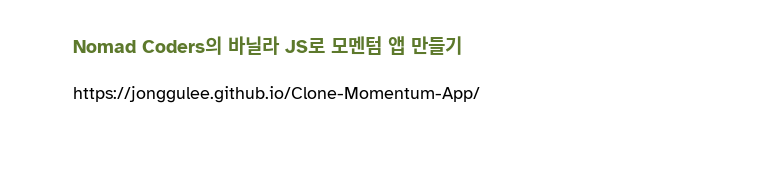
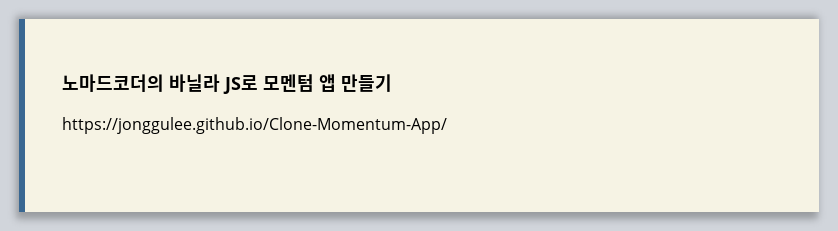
[73,36,222,55] Nomad Coders의 -> [62,74,164,92] 노마드코더의

